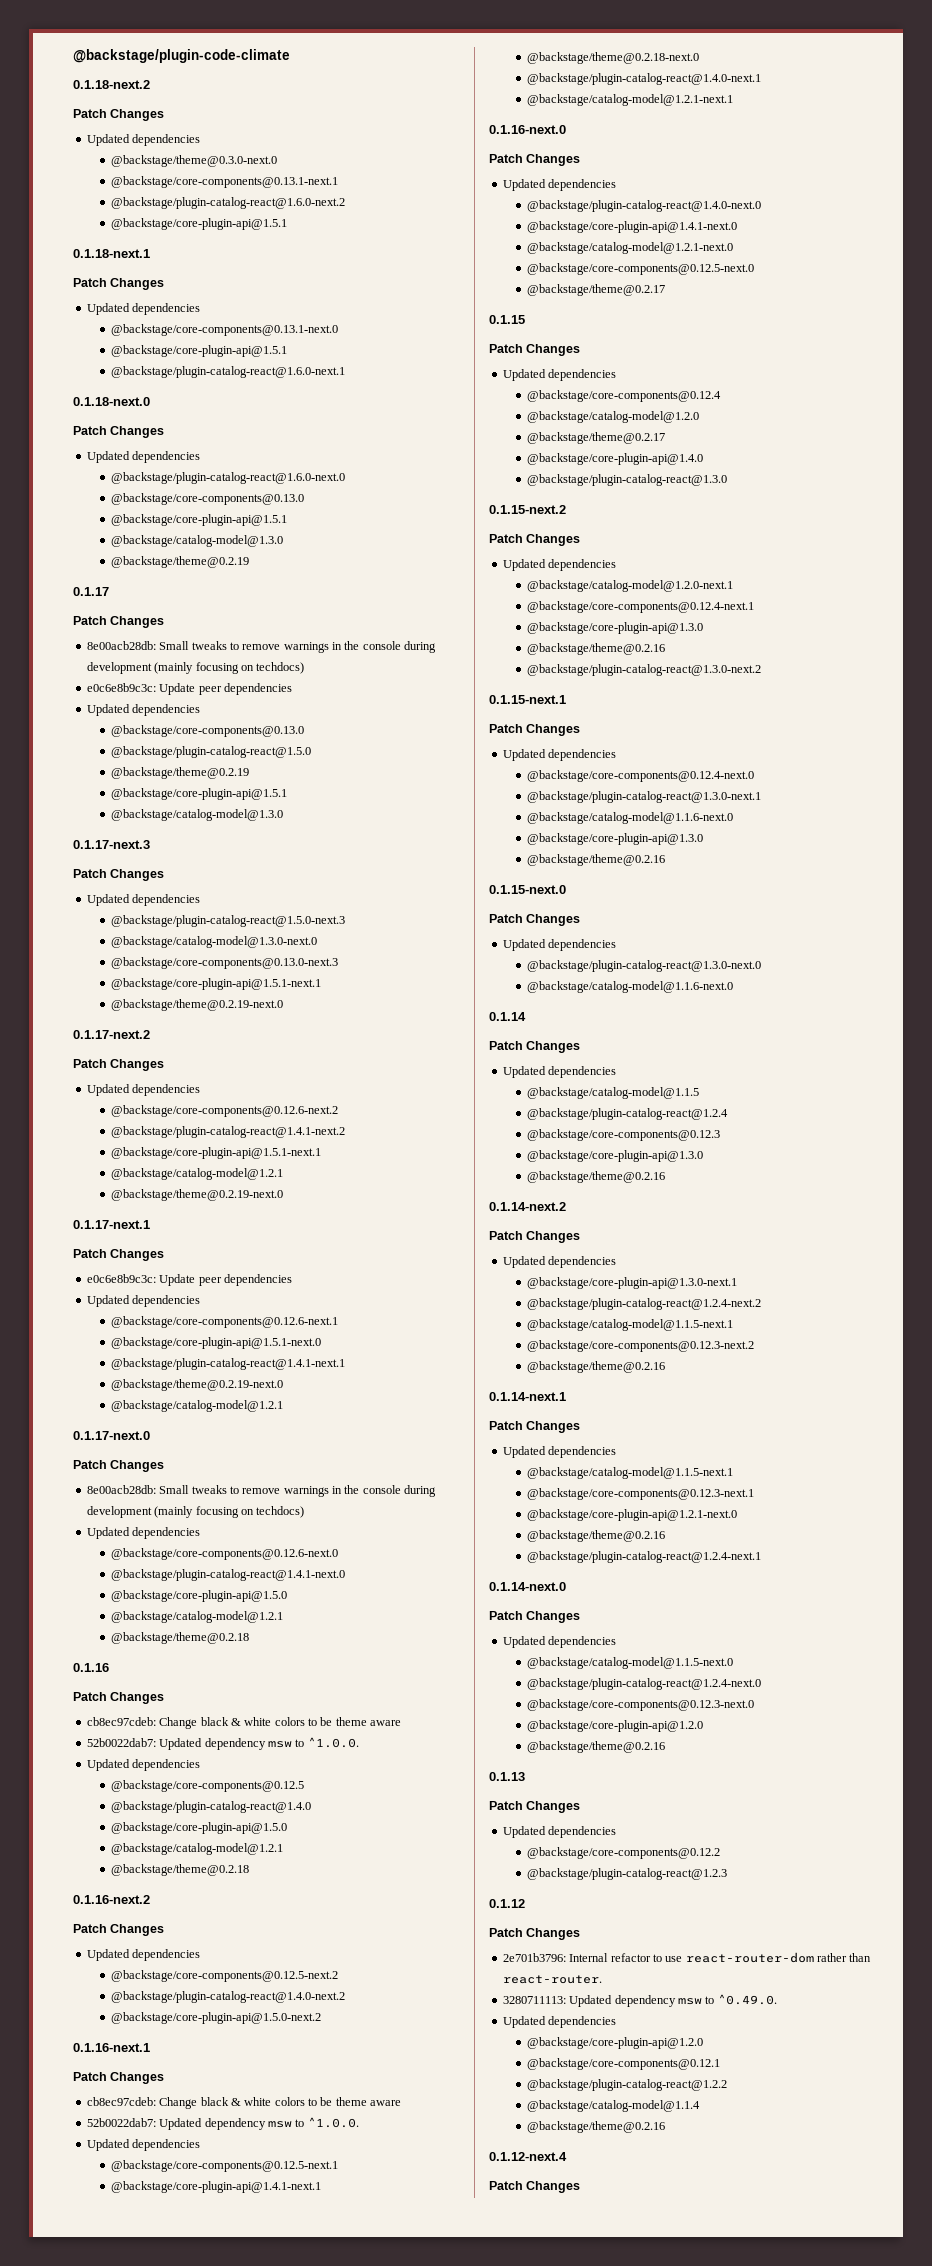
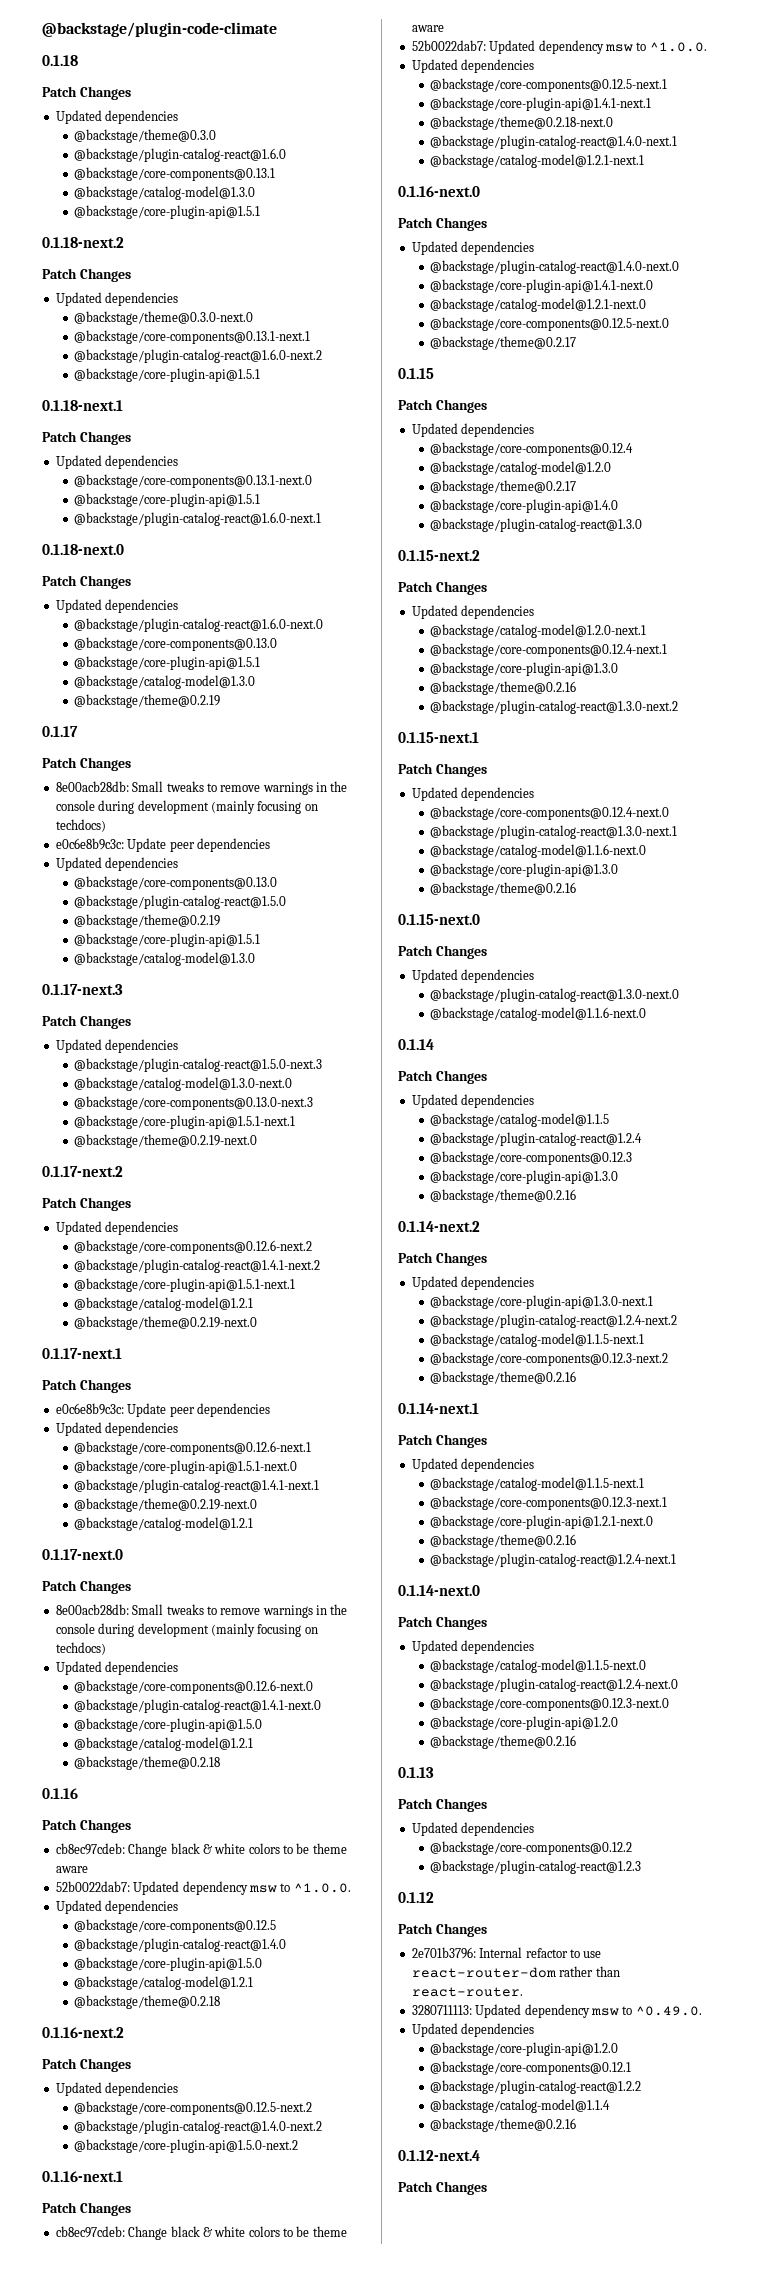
(290, 56) none -> [42,55,78,66] [42,86,131,100] [55,110,179,124] [73,129,216,143] [73,148,286,162] [73,167,275,181] [73,186,255,200] [73,205,260,219] // 0.1.18 // Patch Changes // Updated dependencies // @backstage/theme@0.3.0 // @backstage/plugin-catalog-react@1.6.0 // @backstage/core-components@0.13.1 // @backstage/catalog-model@1.3.0 // @backstage/core-plugin-api@1.5.1

